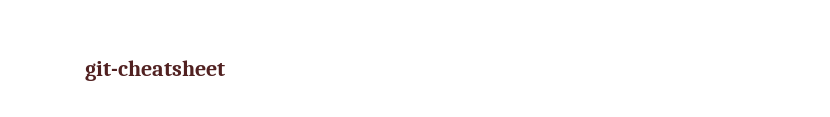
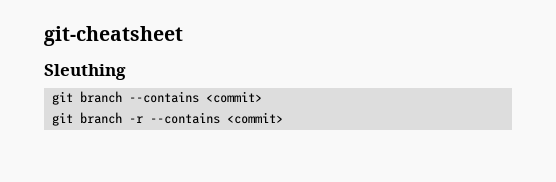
(225, 70) none -> [44,64,126,80] [51,91,262,105] [51,112,283,126] // Sleuthing // git branch --contains <commit> // git branch -r --contains <commit>

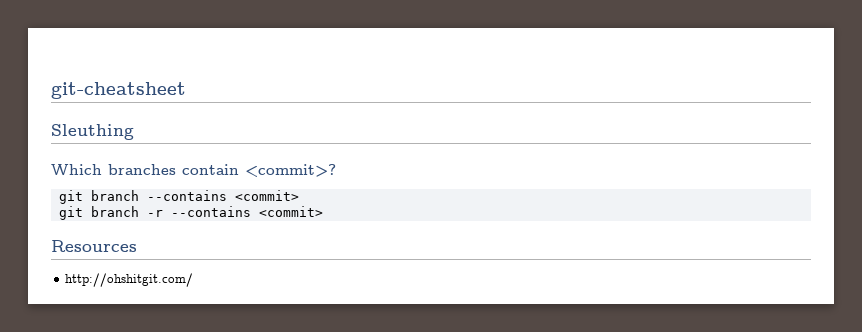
(126, 72) none -> [51,164,336,177] // Which branches contain <commit>?
(283, 118) none -> [51,240,137,252] [65,273,194,287] // Resources // http://ohshitgit.com/

